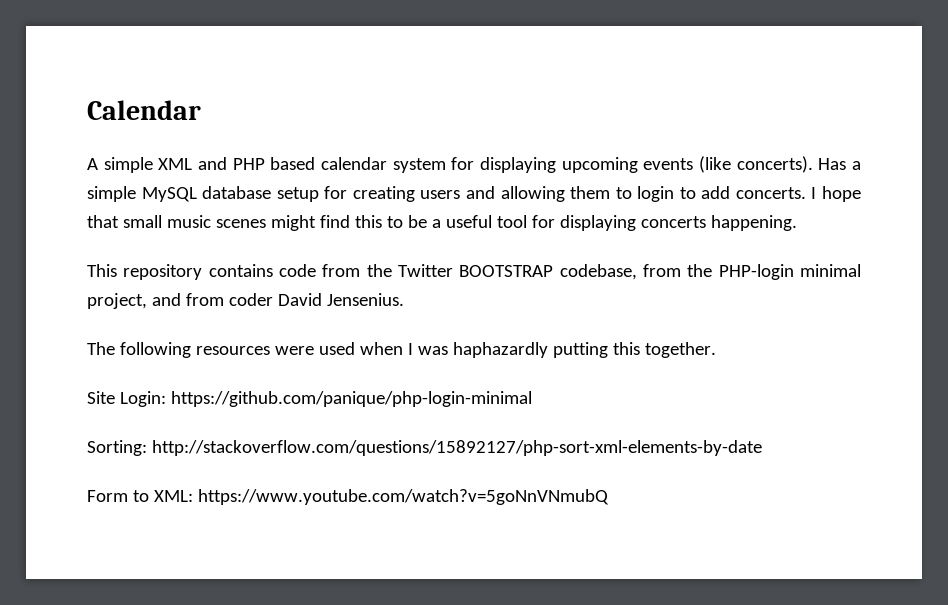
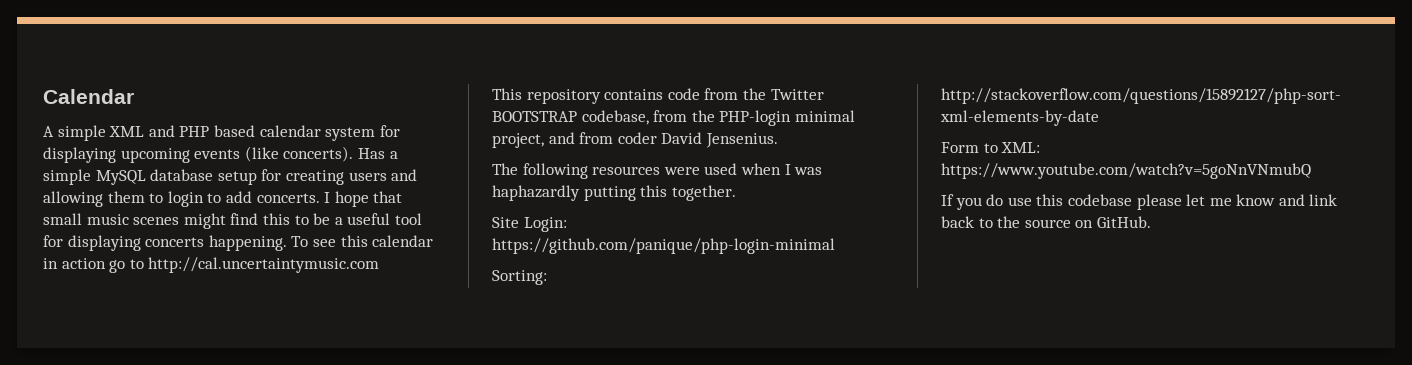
(797, 223) none -> [291,235,434,247] [43,257,380,273] To see this calendar in action go to http://cal.uncertaintymusic.com
(609, 497) none -> [941,194,1338,210] [941,216,1151,228] // If you do use this codebase please let me know and link back to the source on GitHub.

